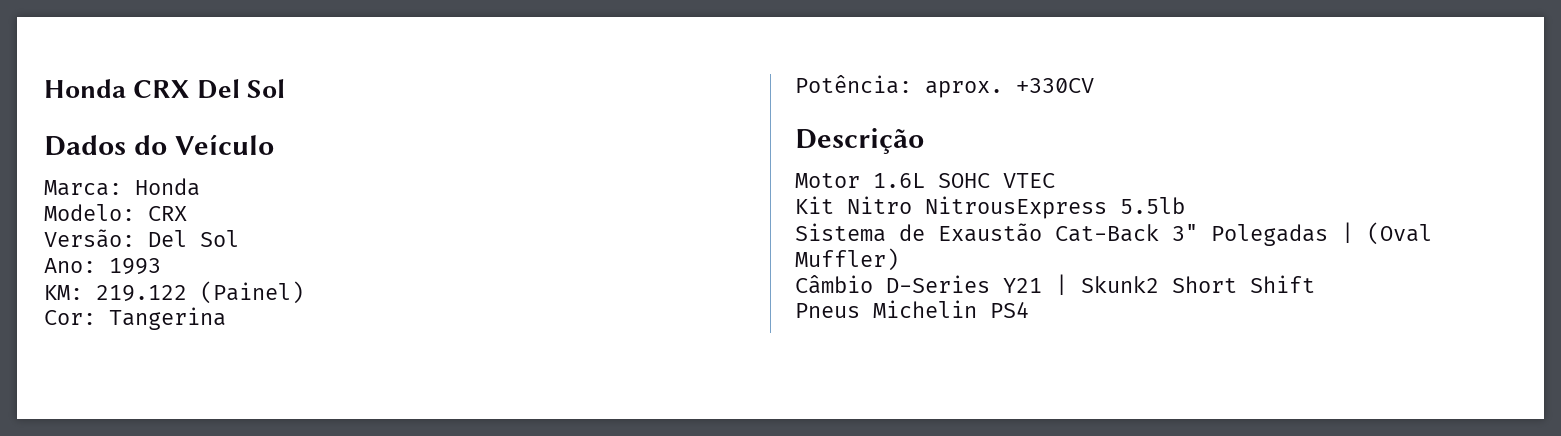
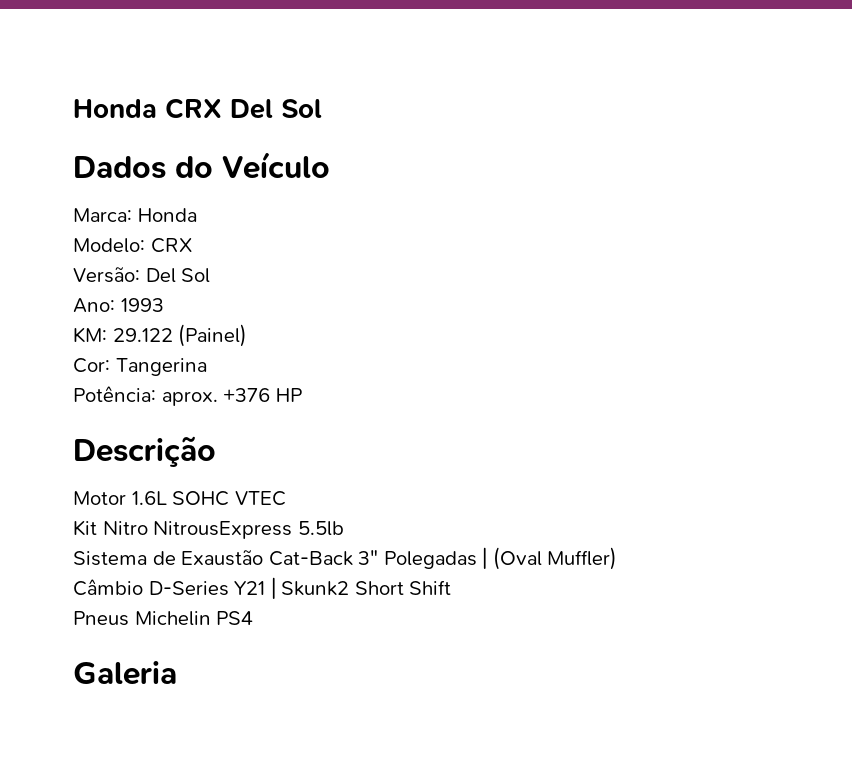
[96,285,187,302] 219.122 -> [112,328,173,342] 29.122
[1016,78,1094,93] +330CV -> [223,388,302,402] +376 HP
(1029, 310) none -> [73,661,177,685] // Galeria

